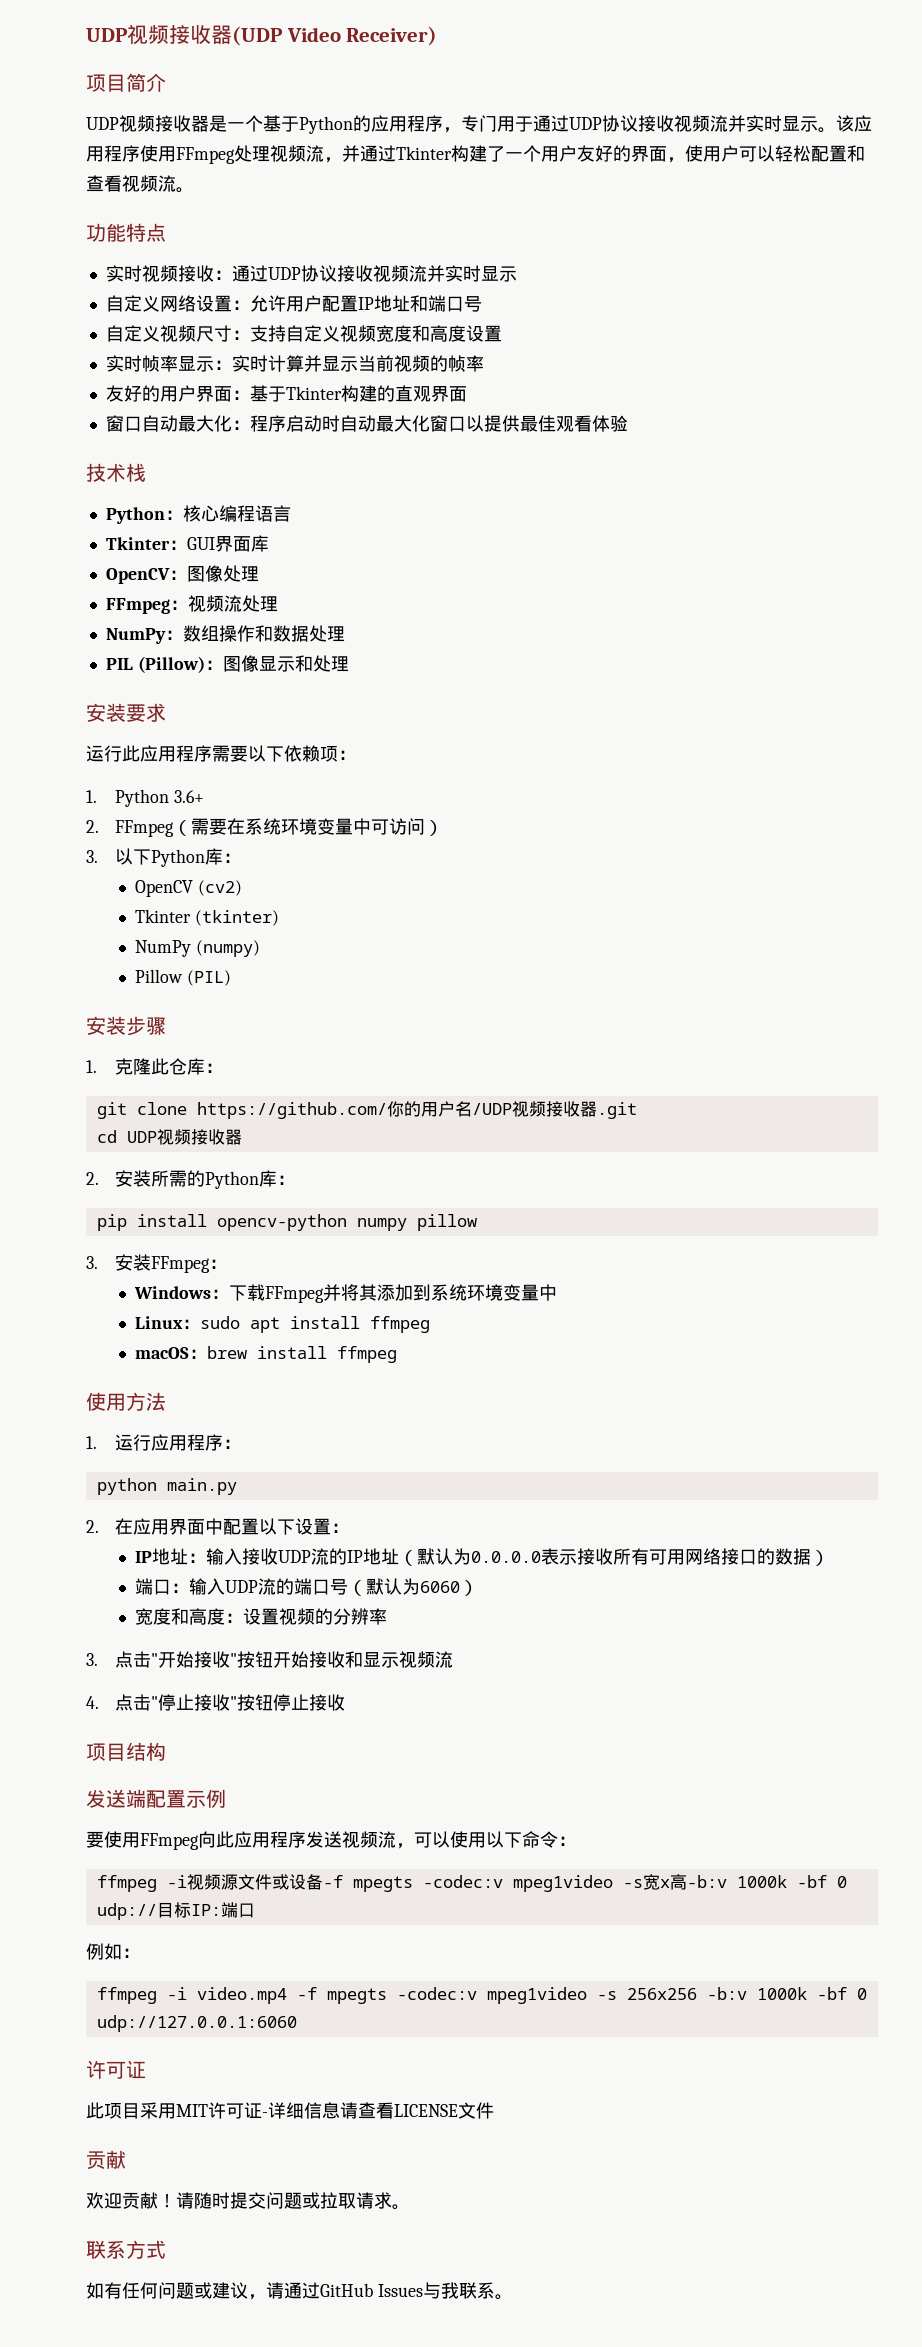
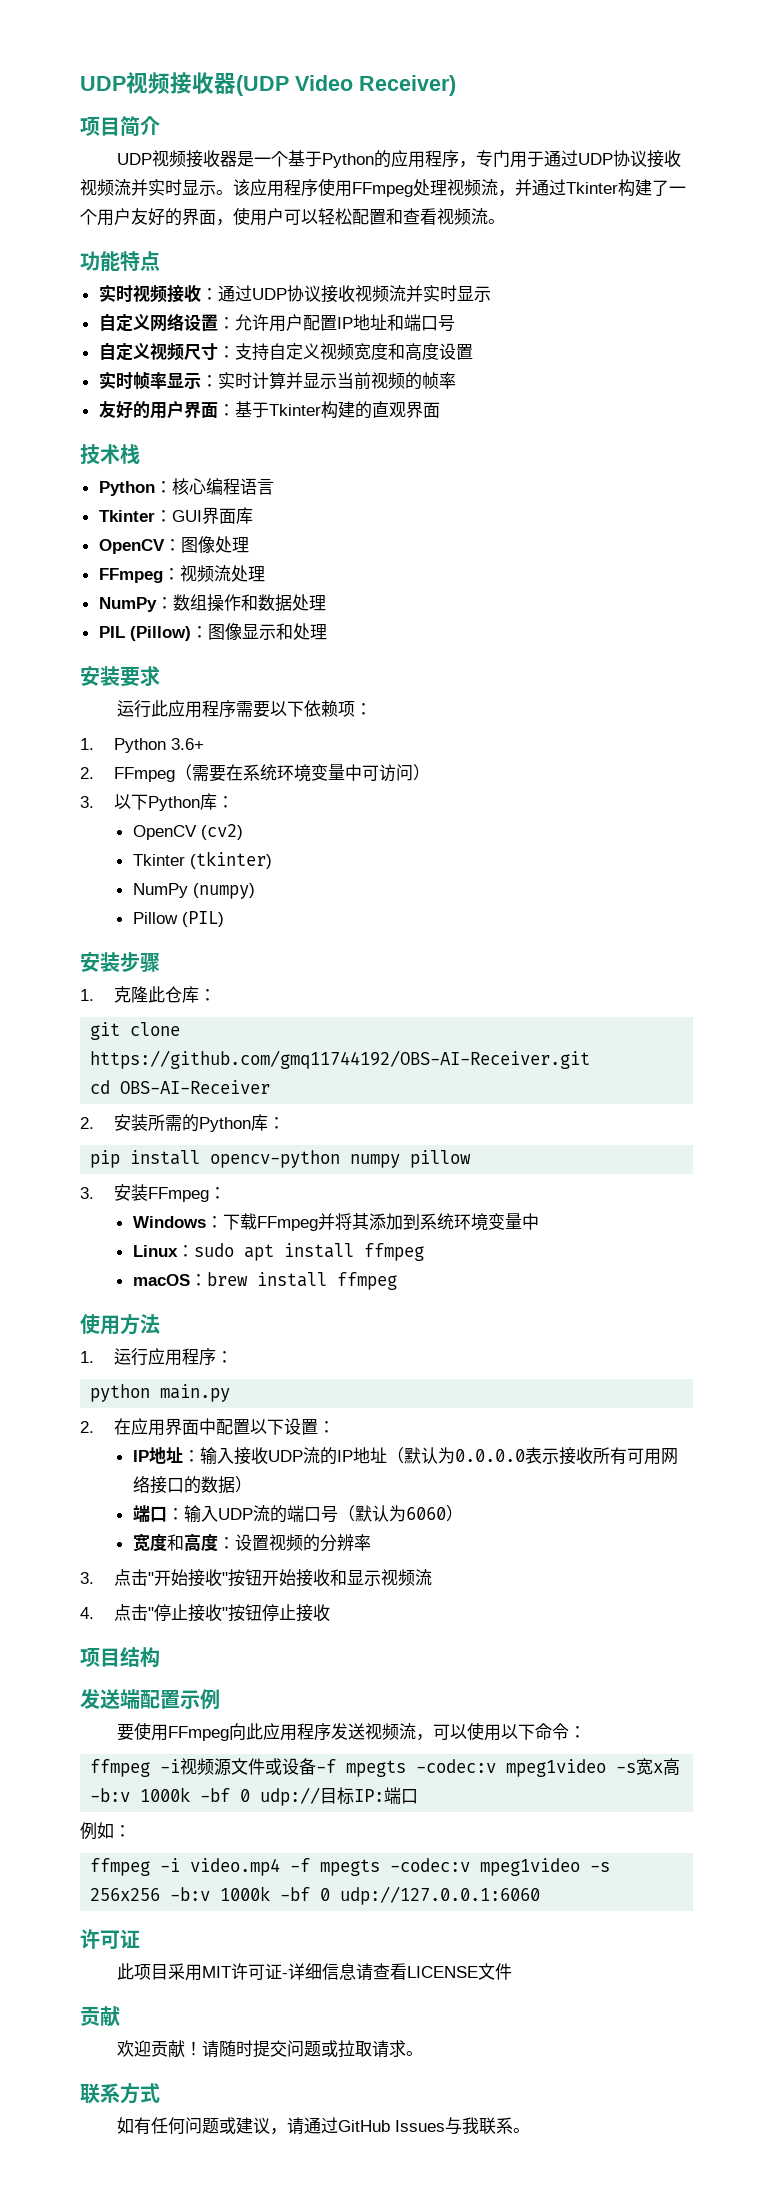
[105,415,628,432] // 窗口自动最大化：程序启动时自动最大化窗口以提供最佳观看体验 -> (440, 410) none
[196,1101,637,1119] [96,1129,242,1145] https://github.com/你的用户名/UDP视频接收器.git // cd UDP视频接收器 -> [90,1050,591,1069] [90,1080,271,1094] https://github.com/gmq11744192/OBS-AI-Receiver.git // cd OBS-AI-Receiver

